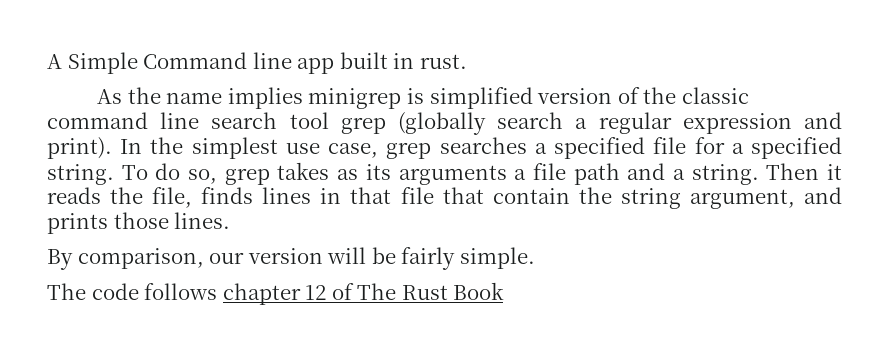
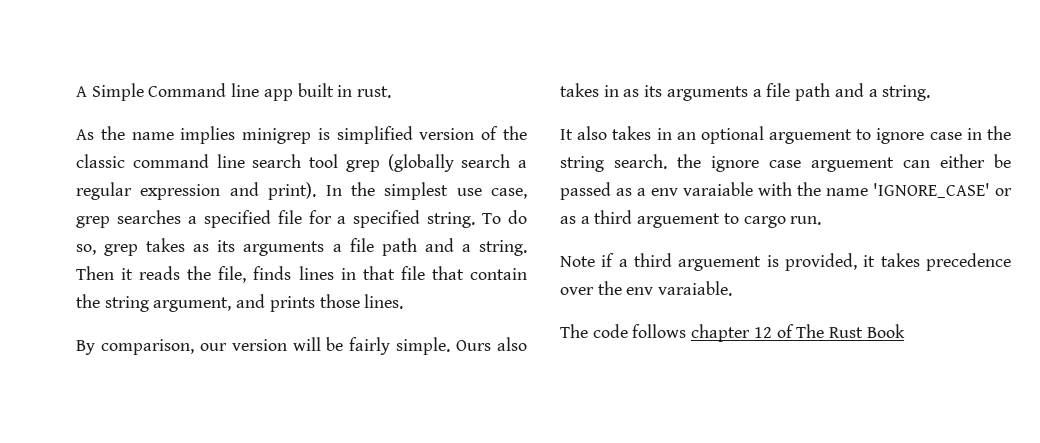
(535, 258) none -> [456,337,528,351] [560,83,931,101] [560,126,1011,144] [560,154,1011,172] [560,182,1012,200] [560,210,822,228] [560,253,1011,271] [560,281,733,296] Ours also takes in as its arguments a file path and a string. // It also takes in an optional arguement to ignore case in the string search. the ignore case arguement can either be passed as a env varaiable with the name 'IGNORE_CASE' or as a third arguement to cargo run. // Note if a third arguement is provided, it takes precedence over the env varaiable.

